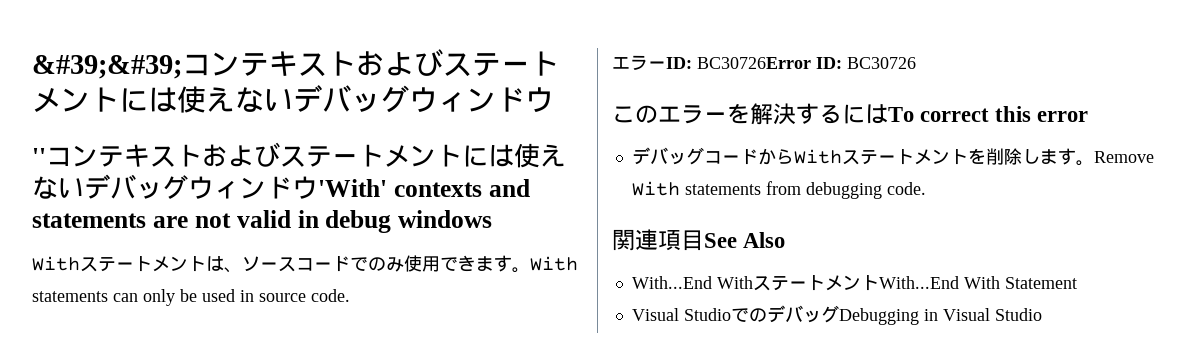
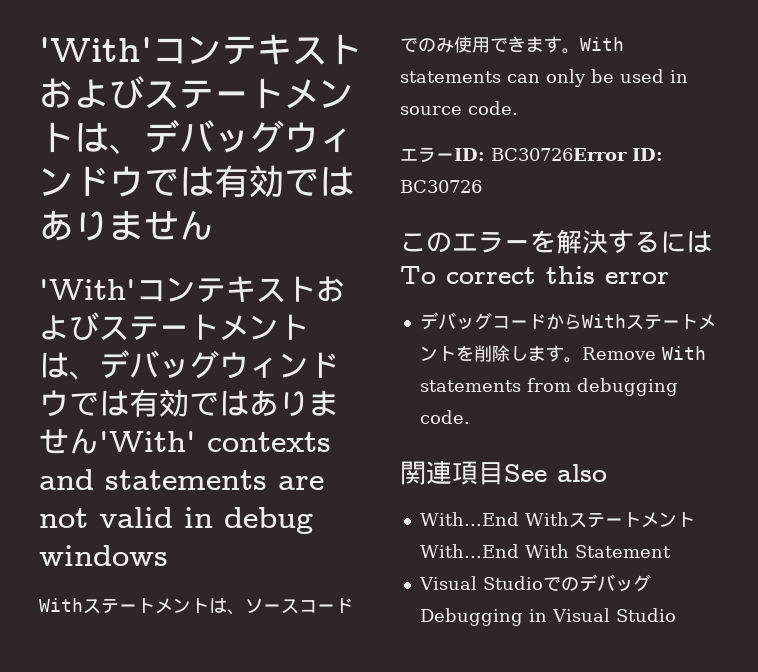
[32,49,559,79] [32,85,554,113] [32,142,566,168] [32,174,318,199] &#39;&#39;コンテキストおよびステートメントには使えないデバッグウィンドウ // ''コンテキストおよびステートメントには使えないデバッグウィンドウ -> [39,34,362,65] [39,76,354,109] [39,119,354,155] [39,165,354,198] [39,210,214,241] [39,276,346,303] [39,312,309,341] [39,350,339,380] [39,389,339,417] [39,428,99,454] 'With'コンテキストおよびステートメントは、デバッグウィンドウでは有効ではありません // 'With'コンテキストおよびステートメントは、デバッグウィンドウでは有効ではありません
[743,232,786,248] Also -> [557,464,607,482] also

